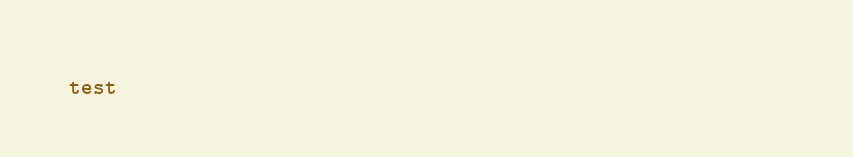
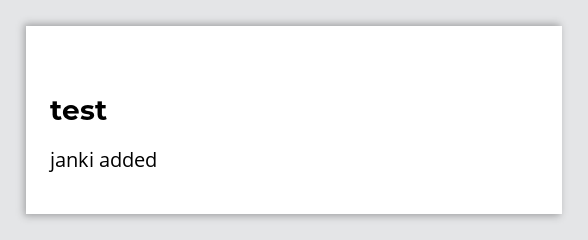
(117, 88) none -> [48,151,158,172] // janki added

